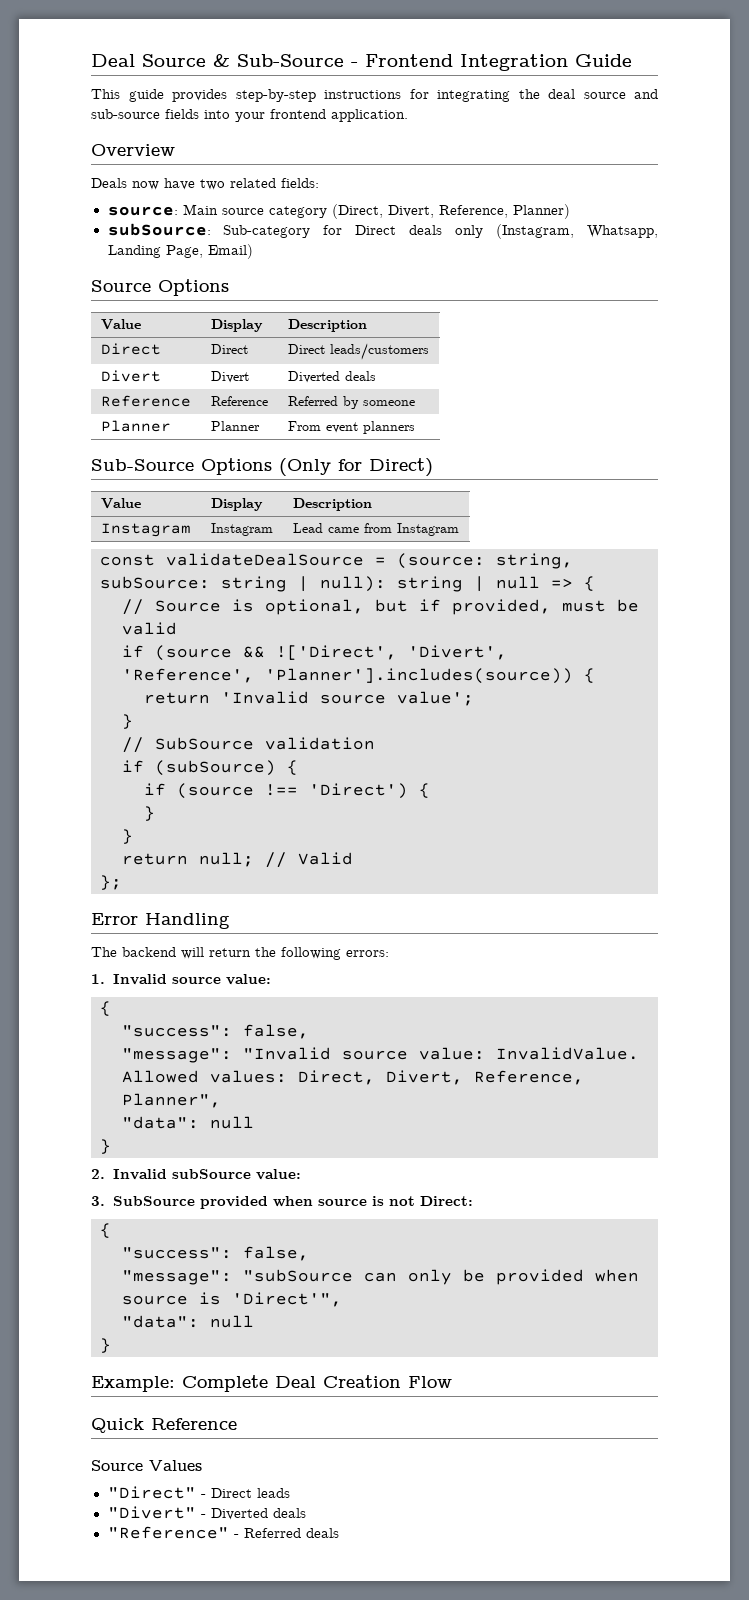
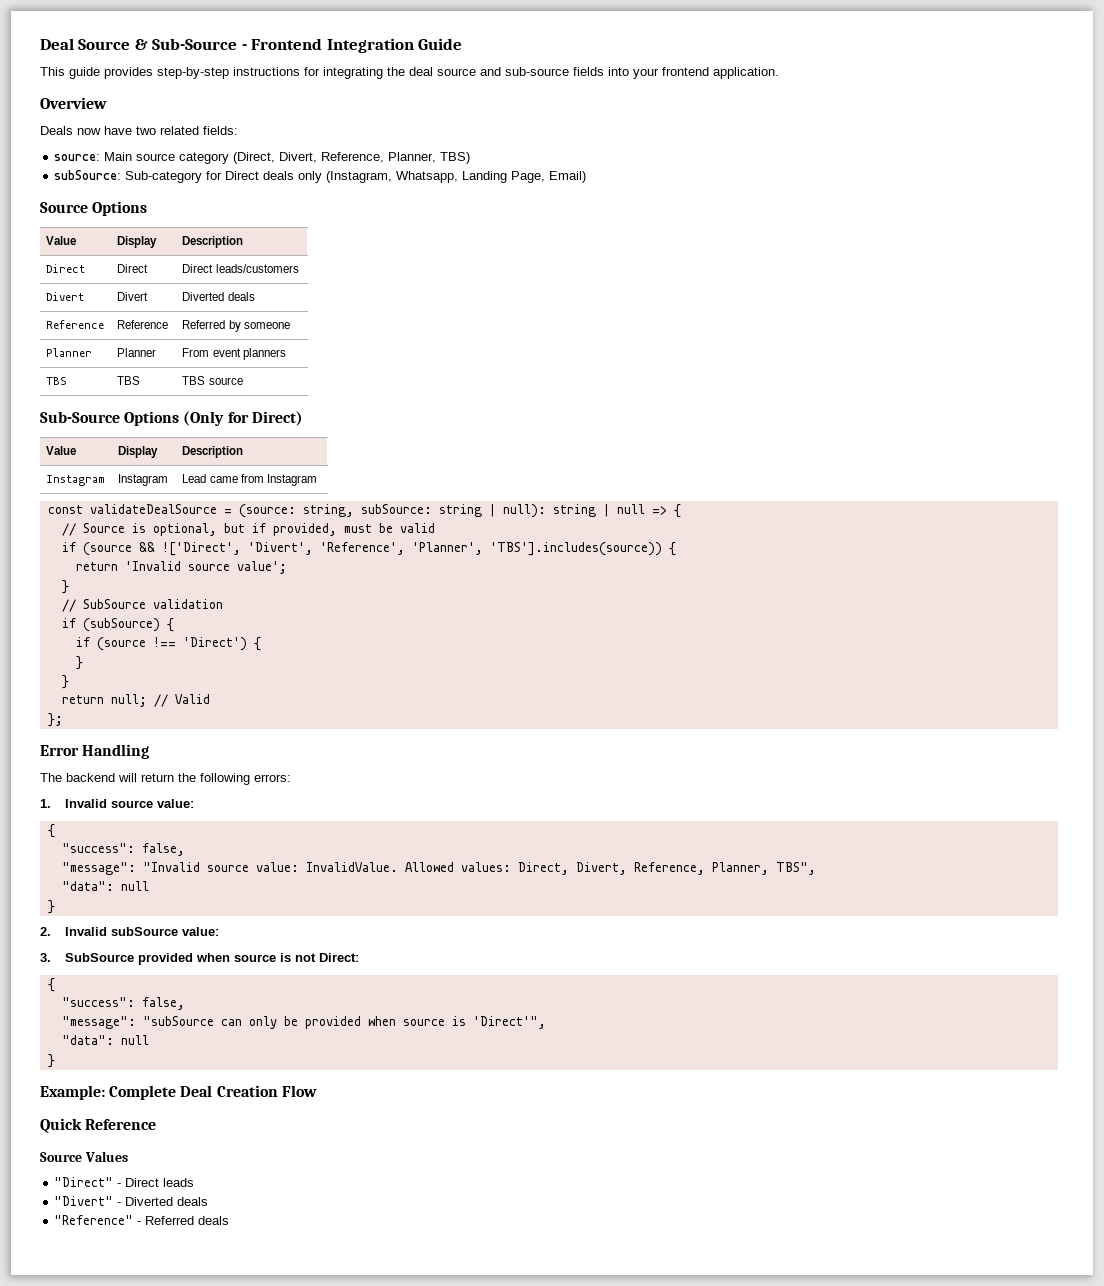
[512,204,570,219] Planner) -> [388,152,471,164] Planner, TBS)
(415, 427) none -> [46,377,68,385] [117,376,141,385] [182,376,243,385] // TBS | TBS | TBS source
[265,668,573,684] 'Planner'].includes(source)) -> [411,542,662,556] 'Planner', 'TBS'].includes(source))
[122,1093,221,1108] Planner", -> [711,862,816,875] Planner, TBS",

